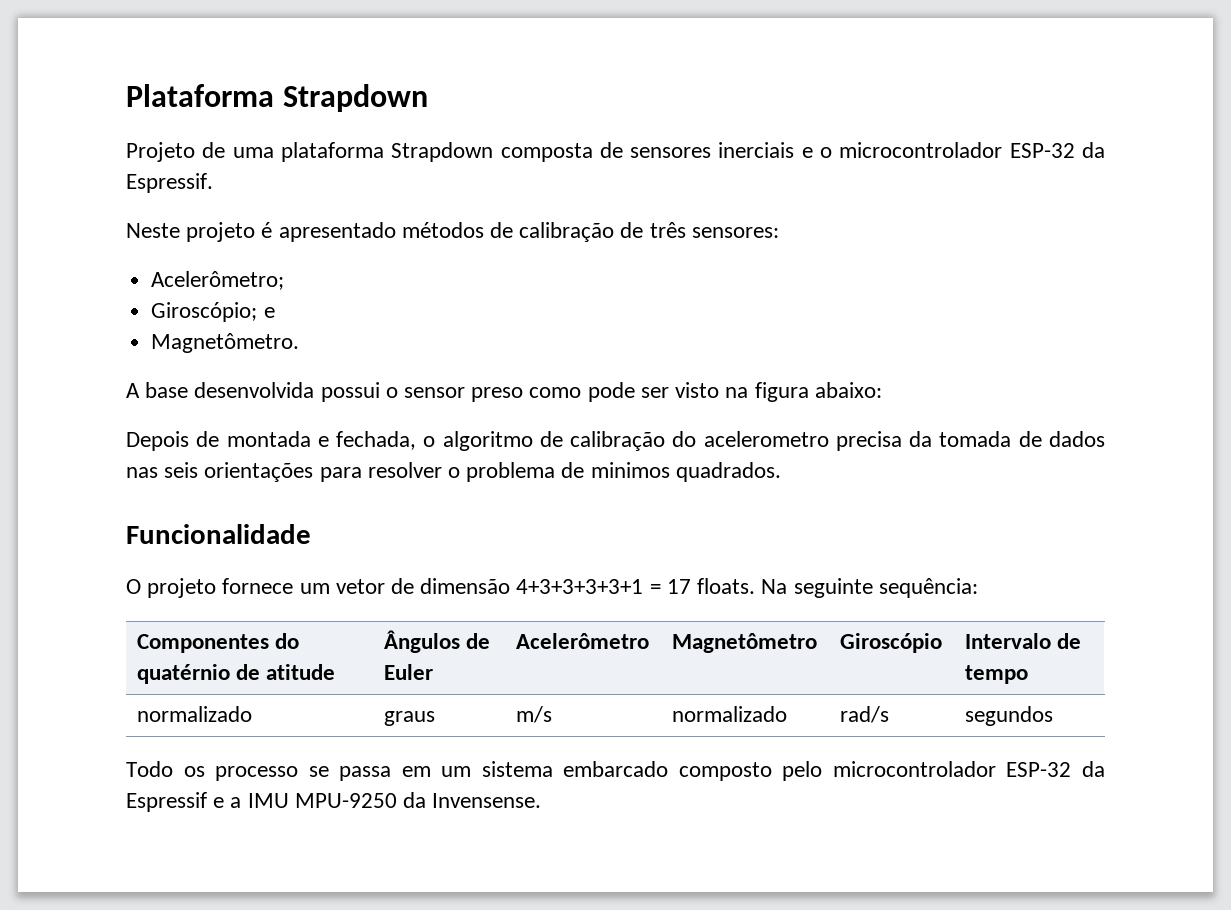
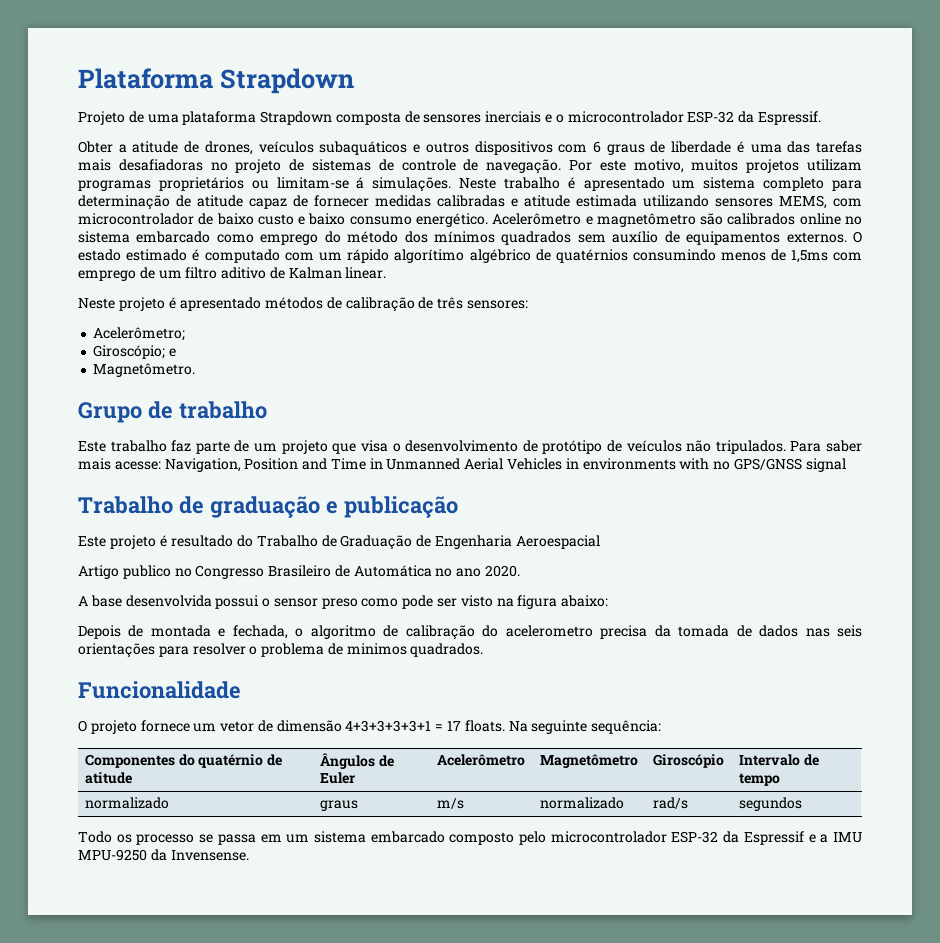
(213, 183) none -> [78,141,862,155] [78,159,862,174] [78,177,862,192] [78,195,862,210] [78,213,863,227] [78,231,863,245] [78,249,863,263] [78,267,387,281] // Obter a atitude de drones, veículos subaquáticos e outros dispositivos com 6 graus de liberdade é uma das tarefas mais desafiadoras no projeto de sistemas de controle de navegação. Por este motivo, muitos projetos utilizam programas proprietários ou limitam-se á simulações. Neste trabalho é apresentado um sistema completo para determinação de atitude capaz de fornecer medidas calibradas e atitude estimada utilizando sensores MEMS, com microcontrolador de baixo custo e baixo consumo energético. Acelerômetro e magnetômetro são calibrados online no sistema embarcado como emprego do método dos mínimos quadrados sem auxílio de equipamentos externos. O estado estimado é computado com um rápido algorítimo algébrico de quatérnios consumindo menos de 1,5ms com emprego de um filtro aditivo de Kalman linear.
(300, 343) none -> [78,401,267,423] [78,440,862,454] [78,458,846,472] [78,496,458,518] [78,535,600,550] [78,565,521,579] // Grupo de trabalho // Este trabalho faz parte de um projeto que visa o desenvolvimento de protótipo de veículos não tripulados. Para saber mais acesse: Navigation, Position and Time in Unmanned Aerial Vehicles in environments with no GPS/GNSS signal // Trabalho de graduação e publicação // Este projeto é resultado do Trabalho de Graduação de Engenharia Aeroespacial // Artigo publico no Congresso Brasileiro de Automática no ano 2020.

